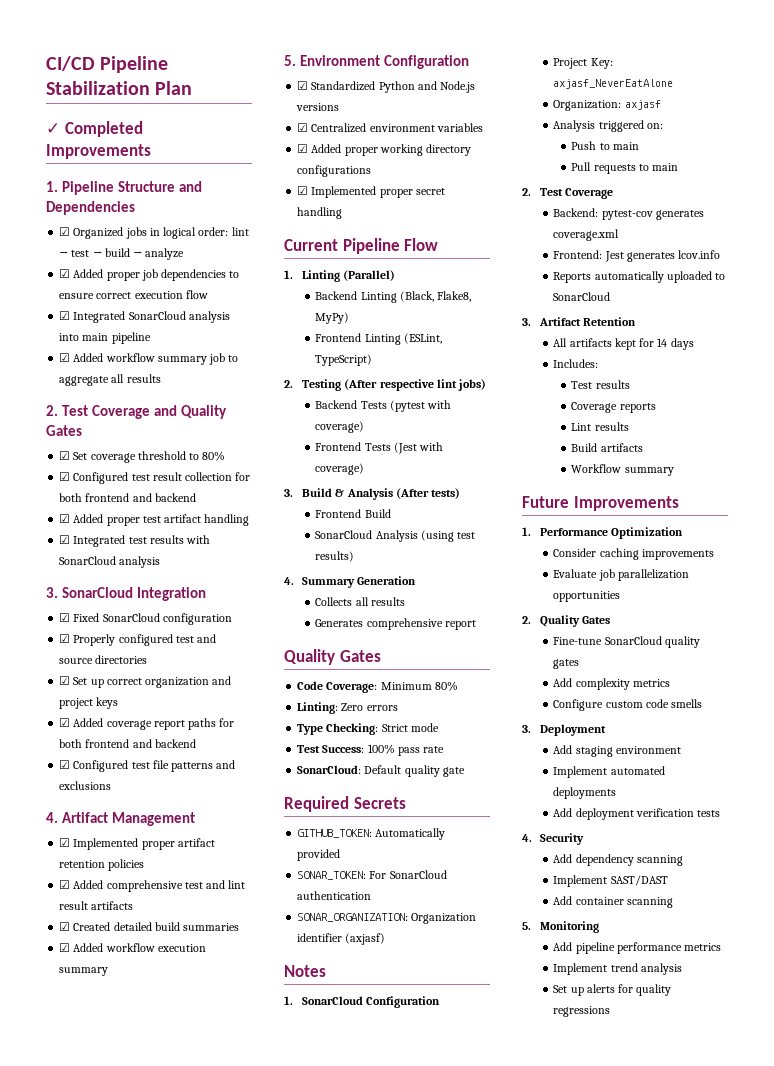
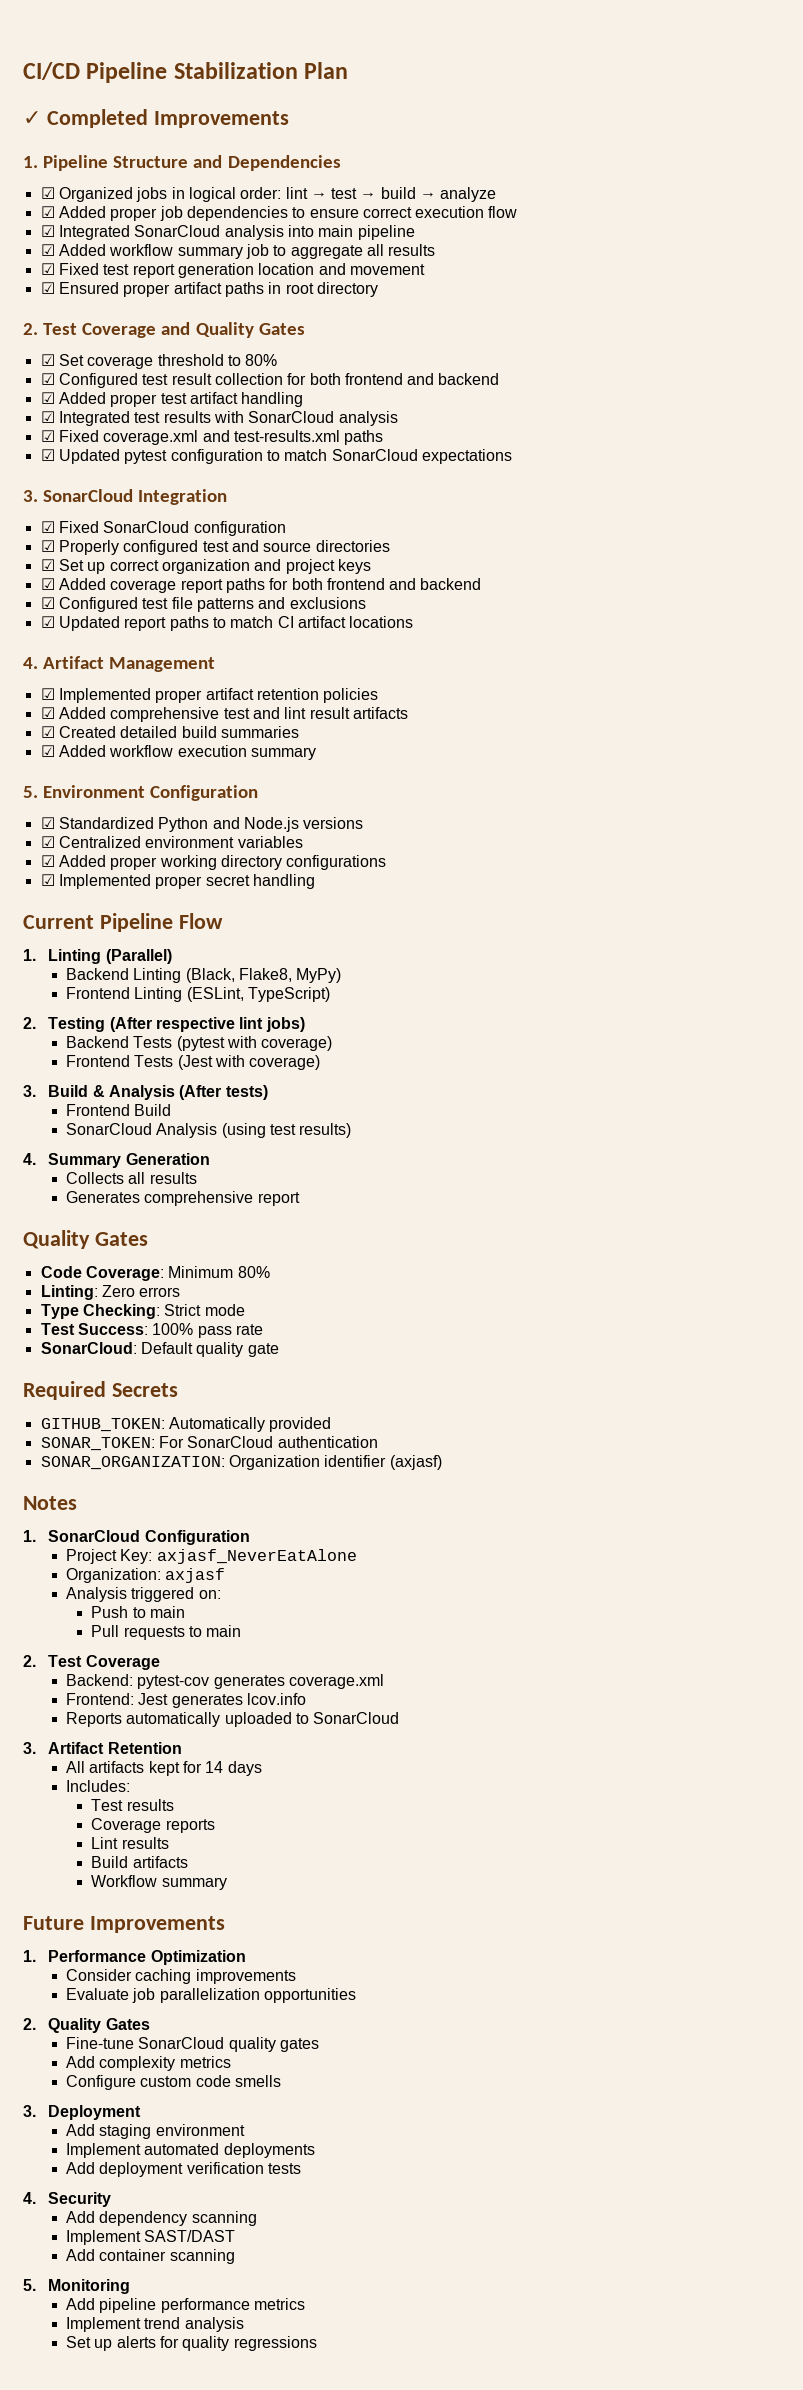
(161, 378) none -> [40,263,425,278] [40,282,378,297] // ☑ Fixed test report generation location and movement // ☑ Ensured proper artifact paths in root directory
(161, 562) none -> [40,430,384,445] [40,449,512,464] // ☑ Fixed coverage.xml and test-results.xml paths // ☑ Updated pytest configuration to match SonarCloud expectations
(112, 785) none -> [40,616,414,631] // ☑ Updated report paths to match CI artifact locations

